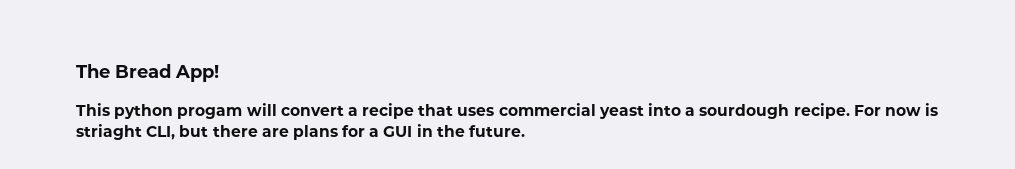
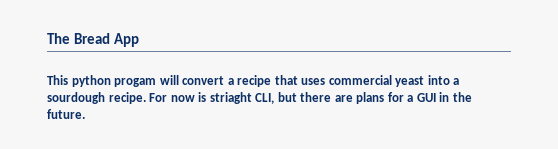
[175,65,219,82] App! -> [113,33,139,47] App

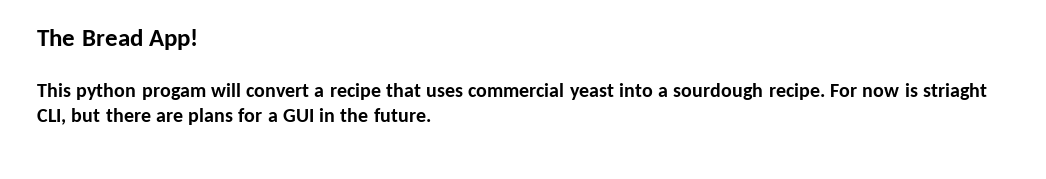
[113,33,139,47] App -> [149,29,199,50] App!

